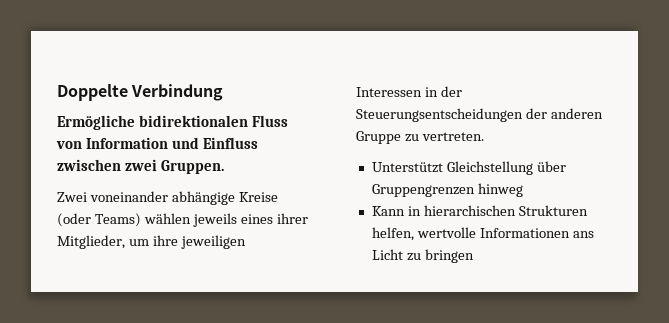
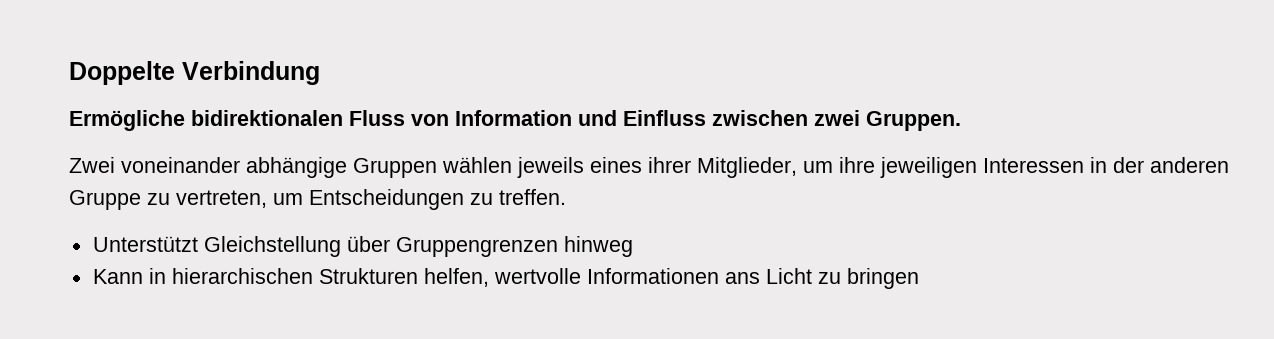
[238,192,278,202] [57,213,141,227] Kreise (oder Teams) -> [353,158,437,178] Gruppen
[356,108,547,122] Steuerungsentscheidungen der -> (1144, 165) none
[421,132,484,141] vertreten. -> [176,189,566,210] vertreten, um Entscheidungen zu treffen.

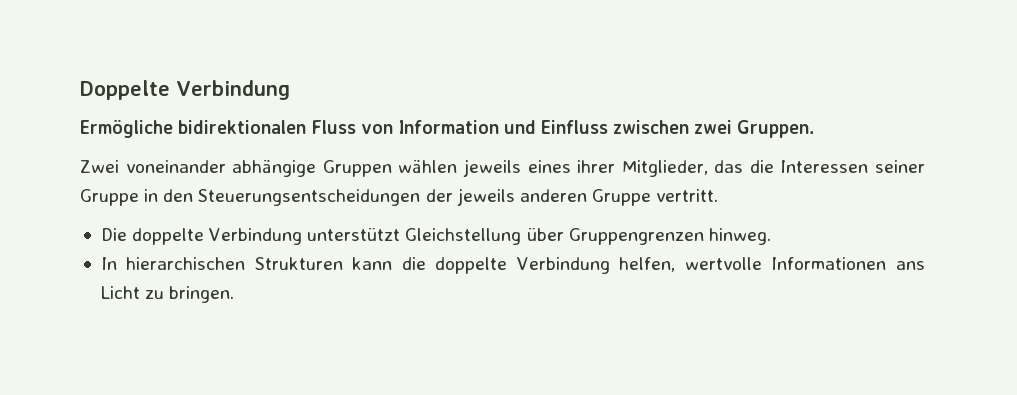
[803,157,1229,178] [69,189,566,210] [92,236,633,257] [92,268,418,284] um ihre jeweiligen Interessen in der anderen Gruppe zu vertreten, um Entscheidungen zu treffen. // Unterstützt Gleichstellung über Gruppengrenzen hinweg // Kann in hierarchischen Strukturen -> [714,160,926,173] [80,188,719,206] [100,228,771,245] [100,257,610,274] das die Interessen seiner Gruppe in den Steuerungsentscheidungen der jeweils anderen Gruppe vertritt. // Die doppelte Verbindung unterstützt Gleichstellung über Gruppengrenzen hinweg. // In hierarchischen Strukturen kann die doppelte Verbindung
[846,268,919,289] bringen -> [169,286,235,303] bringen.

